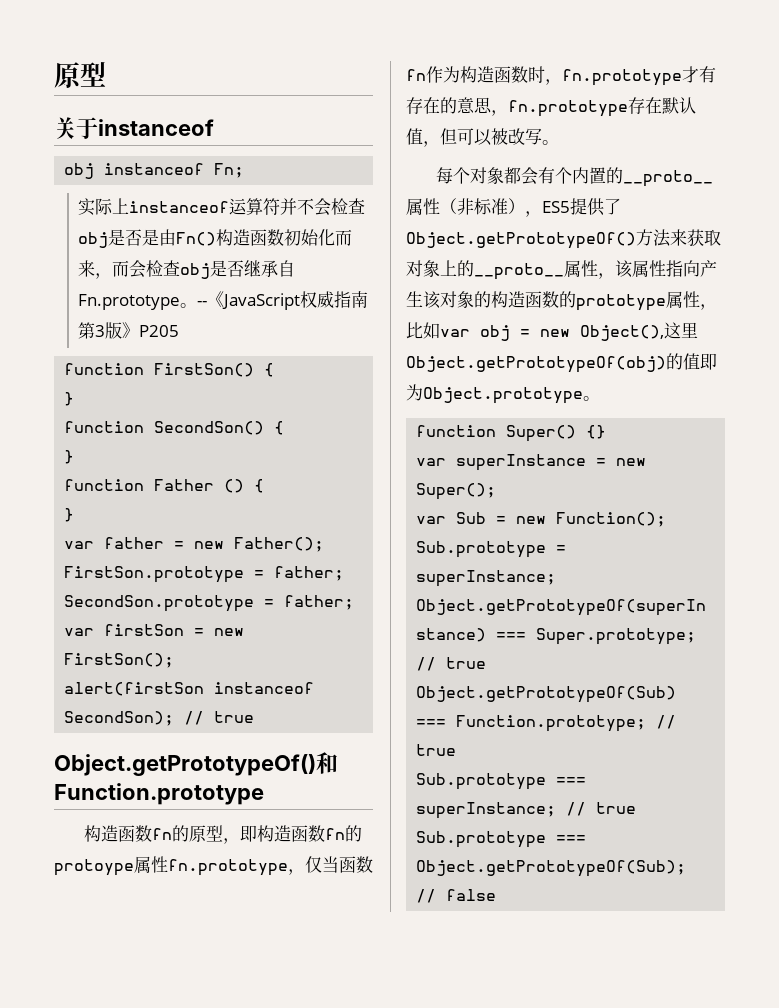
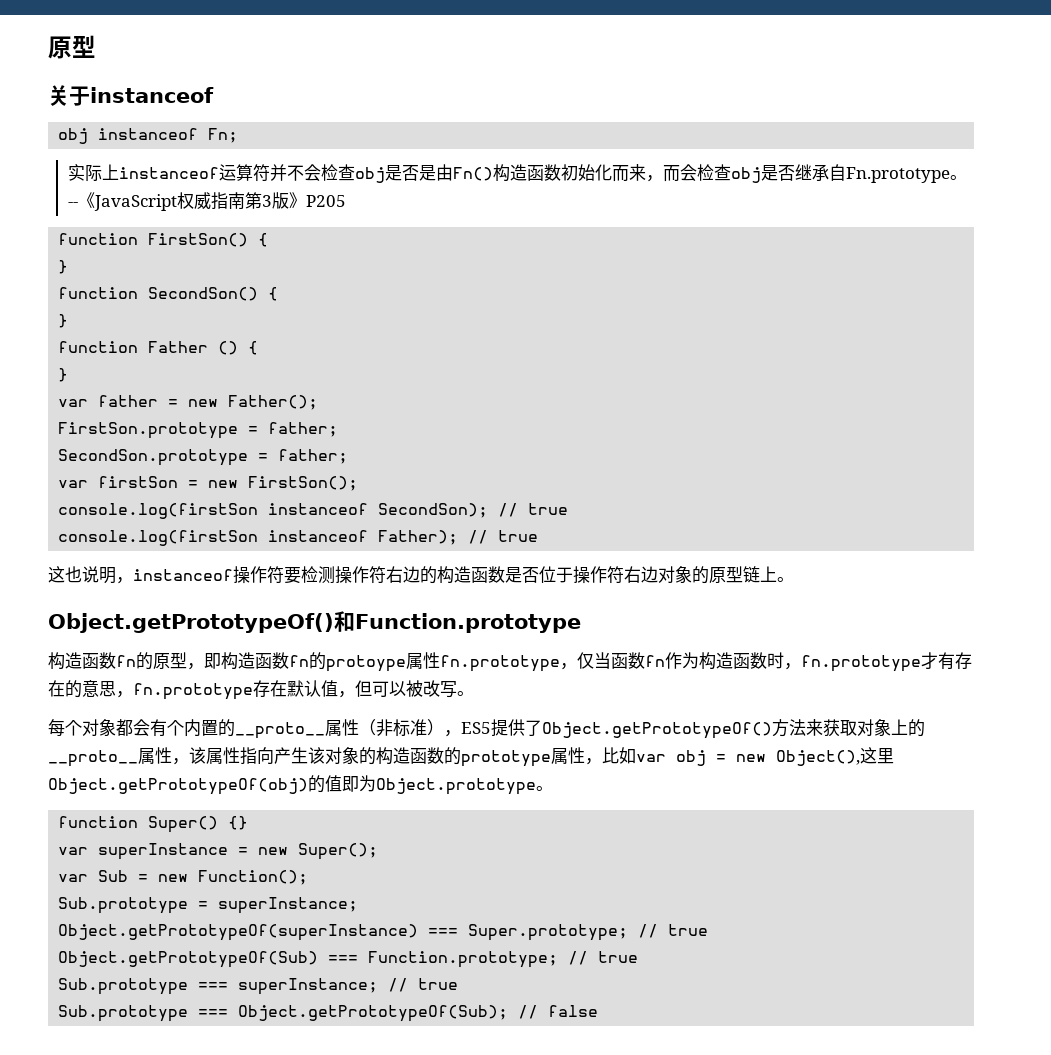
[64,682,205,696] alert(firstSon -> [58,503,259,519] console.log(firstSon
(255, 717) none -> [58,530,539,546] [48,566,794,584] // console.log(firstSon instanceof Father); // true // 这也说明，instanceof操作符要检测操作符右边的构造函数是否位于操作符右边对象的原型链上。

